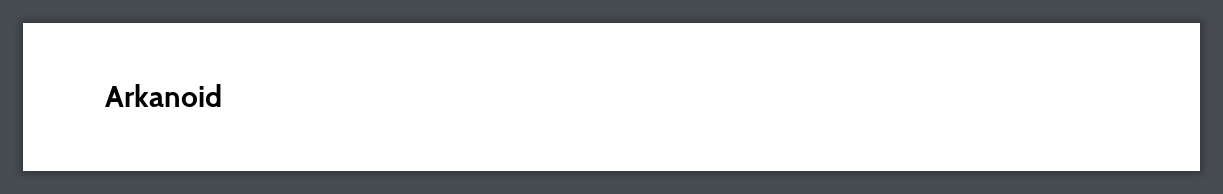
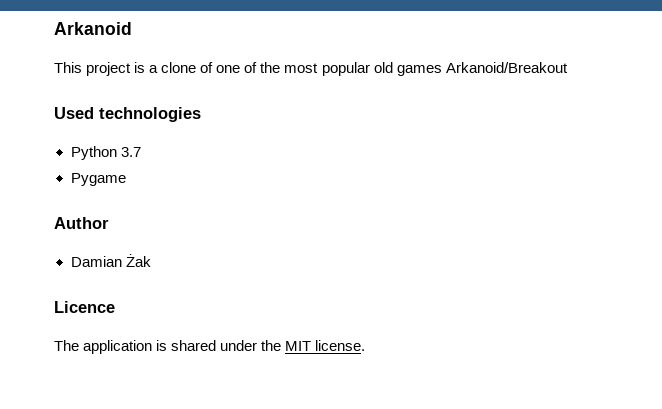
(222, 95) none -> [54,62,568,76] [54,107,201,122] [70,146,141,160] [70,173,126,186] [54,217,109,229] [70,254,151,267] [54,301,115,313] [54,340,366,354] // This project is a clone of one of the most popular old games Arkanoid/Breakout // Used technologies // Python 3.7 // Pygame // Author // Damian Żak // Licence // The application is shared under the MIT license.

